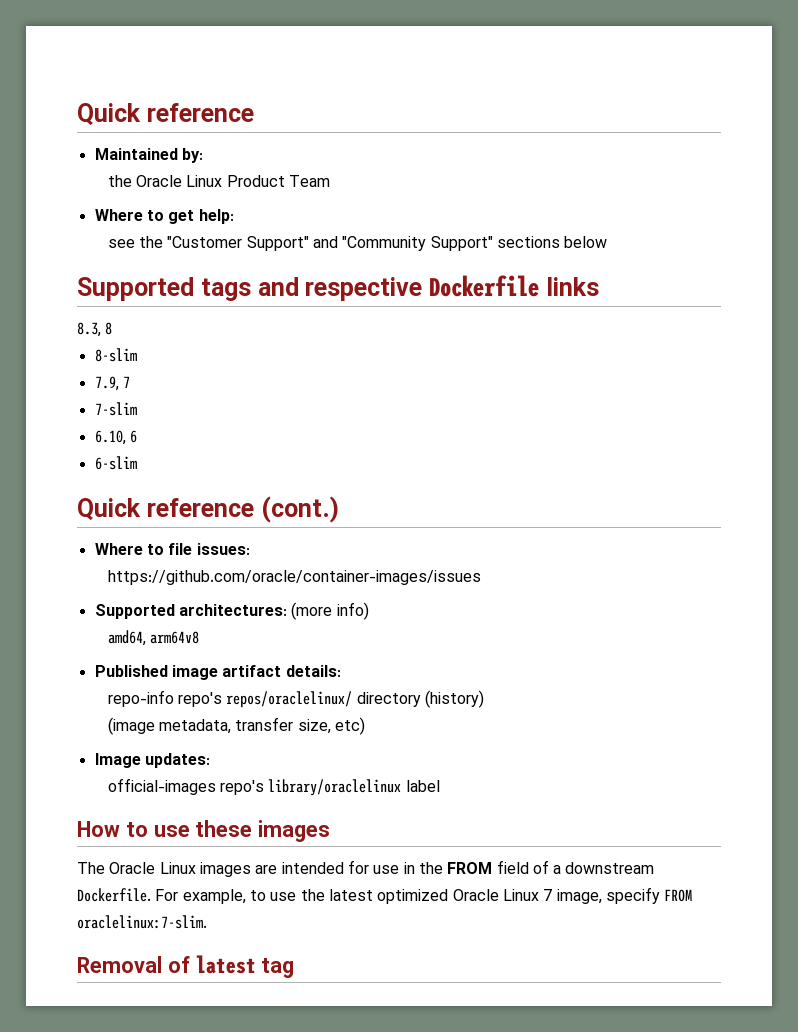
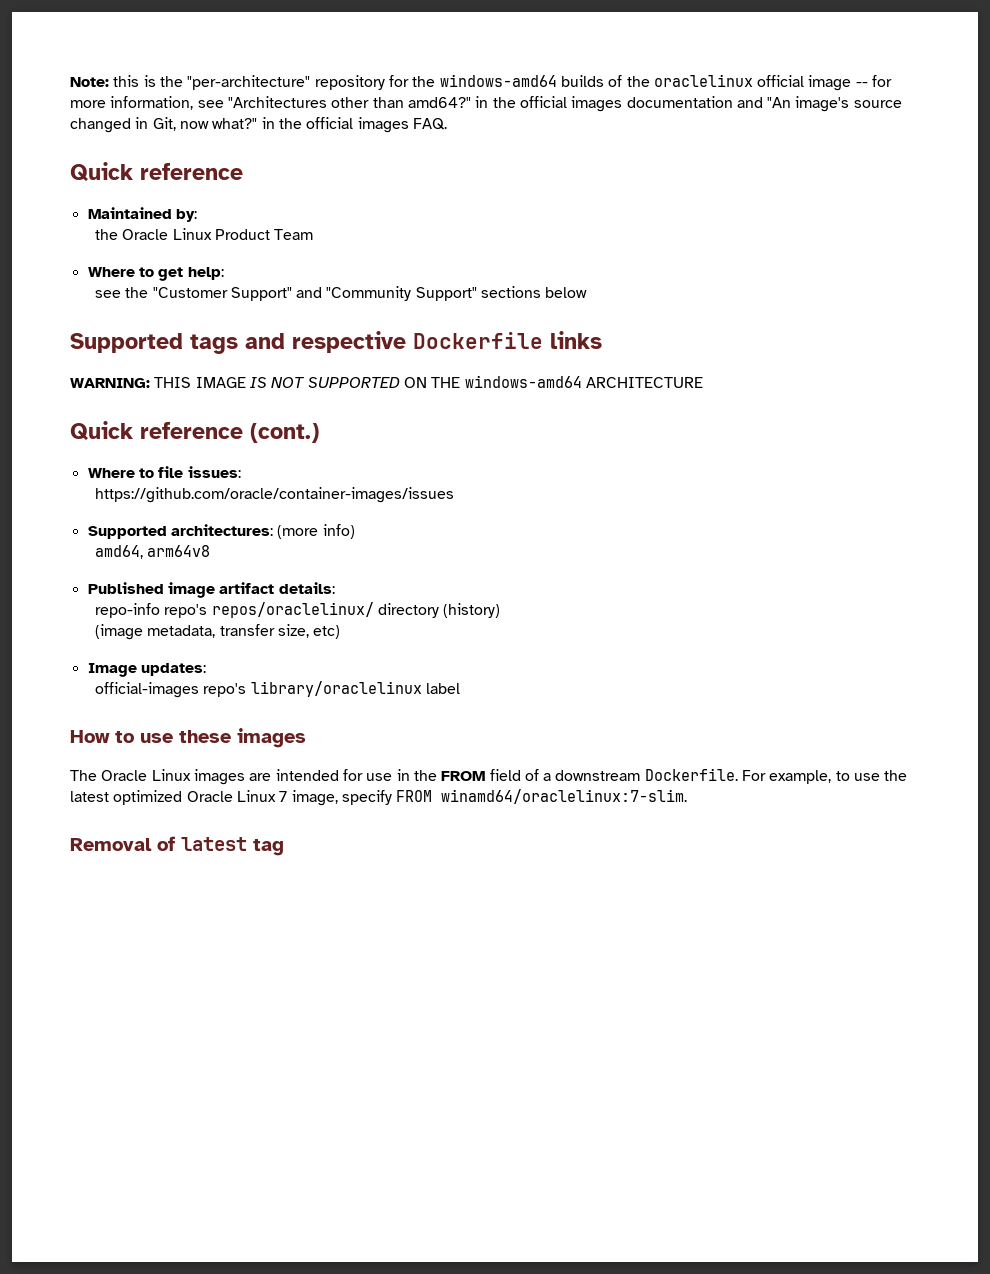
(77, 114) none -> [70,74,893,91] [70,96,902,112] [70,117,447,133] Note: this is the "per-architecture" repository for the windows-amd64 builds of the oraclelinux official image -- for more information, see "Architectures other than amd64?" in the official images documentation and "An image's source changed in Git, now what?" in the official images FAQ. //
[77,322,113,337] [94,348,137,362] [94,376,130,391] [94,402,137,416] [94,430,137,445] [94,456,137,470] 8.3, 8 // 8-slim // 7.9, 7 // 7-slim // 6.10, 6 // 6-slim -> [70,375,703,388] WARNING: THIS IMAGE IS NOT SUPPORTED ON THE windows-amd64 ARCHITECTURE
[77,915,207,929] oraclelinux:7-slim. -> [441,789,688,804] winamd64/oraclelinux:7-slim.

